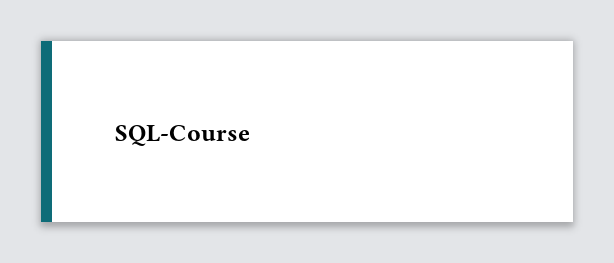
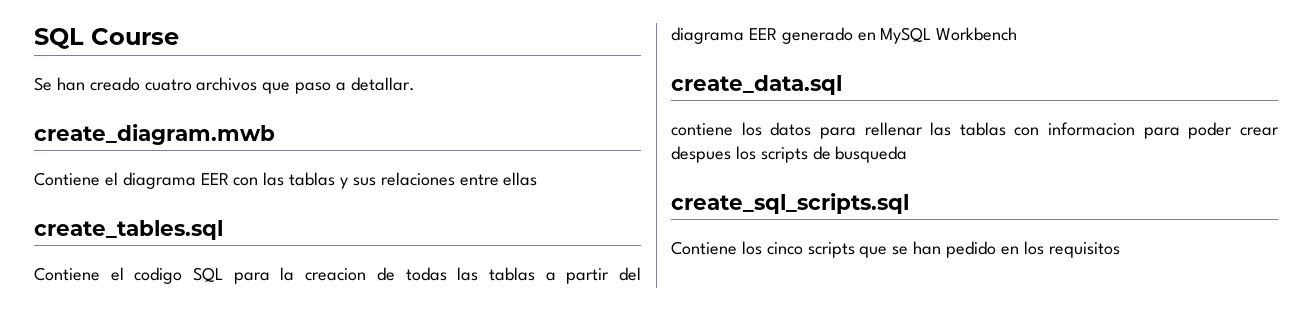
[115,125,250,146] SQL-Course -> [34,28,179,49] [34,77,415,94] [34,124,275,145] [34,172,538,189] [34,220,223,240] [34,267,641,284] [671,27,1018,44] [671,75,842,95] [671,122,1279,139] [671,146,908,163] [671,193,909,214] [671,241,1120,258] SQL Course // Se han creado cuatro archivos que paso a detallar. // create_diagram.mwb // Contiene el diagrama EER con las tablas y sus relaciones entre ellas // create_tables.sql // Contiene el codigo SQL para la creacion de todas las tablas a partir del diagrama EER generado en MySQL Workbench // create_data.sql // contiene los datos para rellenar las tablas con informacion para poder crear despues los scripts de busqueda // create_sql_scripts.sql // Contiene los cinco scripts que se han pedido en los requisitos

